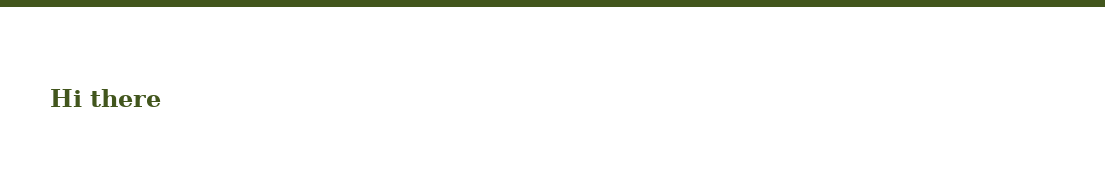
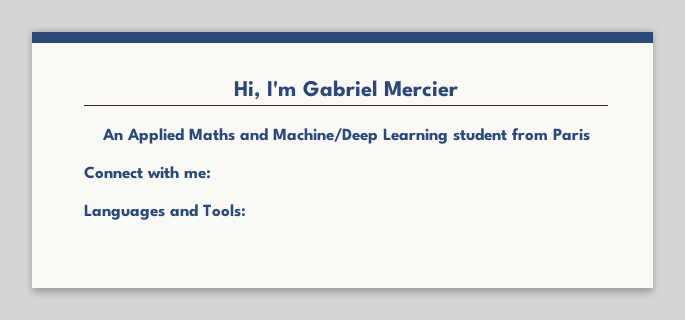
[50,89,161,107] Hi there -> [234,80,458,100] [101,128,590,144] [84,166,211,179] [84,204,246,220] Hi, I'm Gabriel Mercier // An Applied Maths and Machine/Deep Learning student from Paris // Connect with me: // Languages and Tools:

